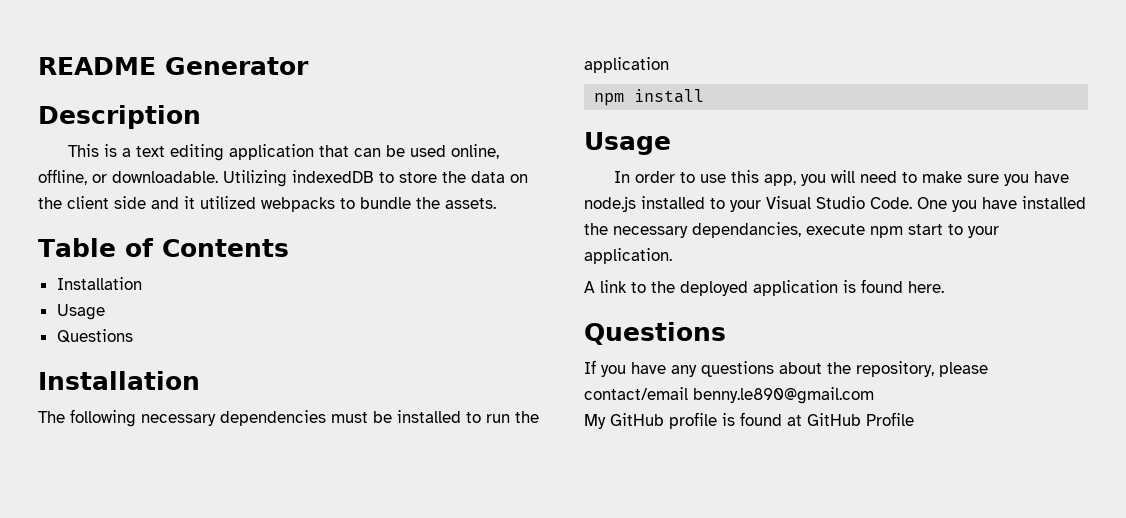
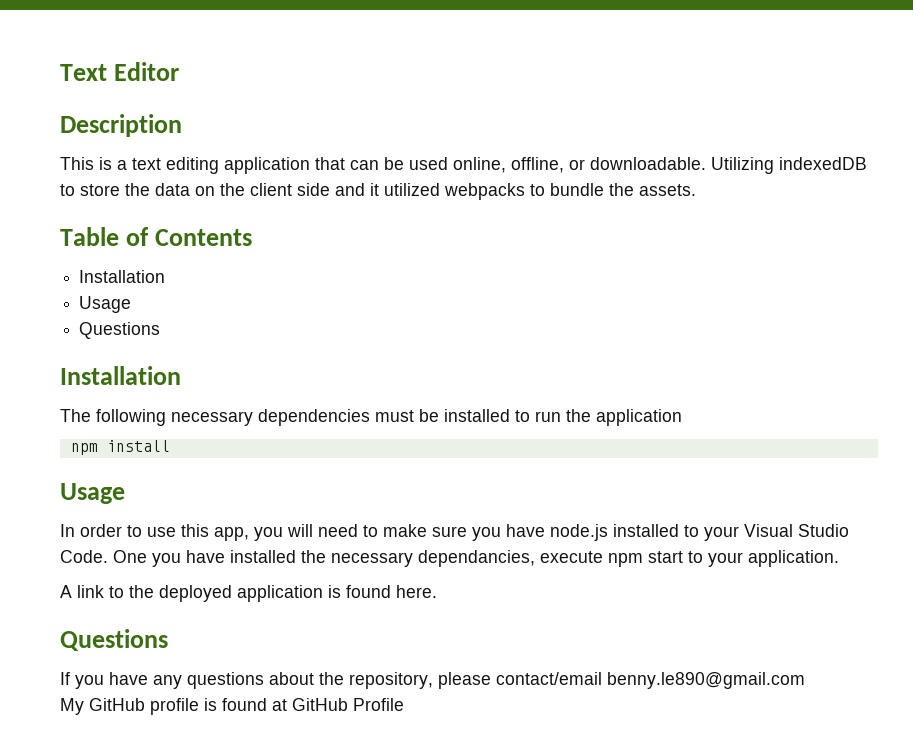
[38,57,309,75] README Generator -> [60,62,180,81] Text Editor

